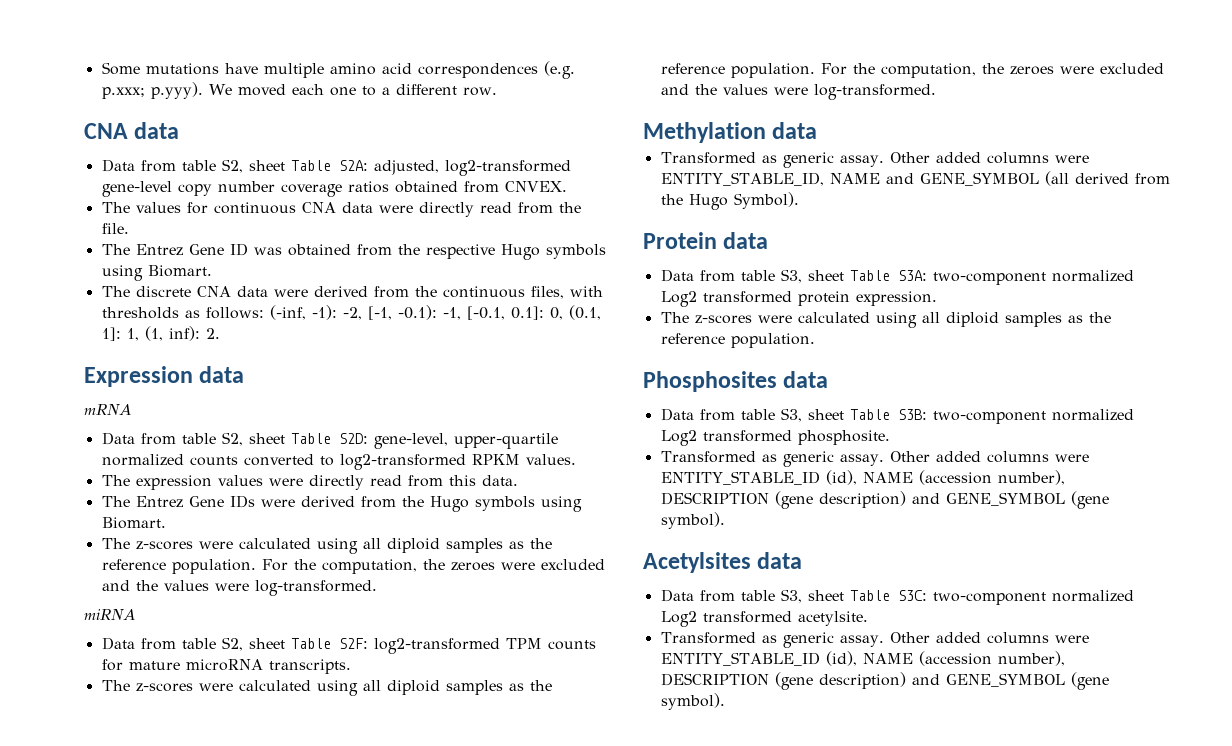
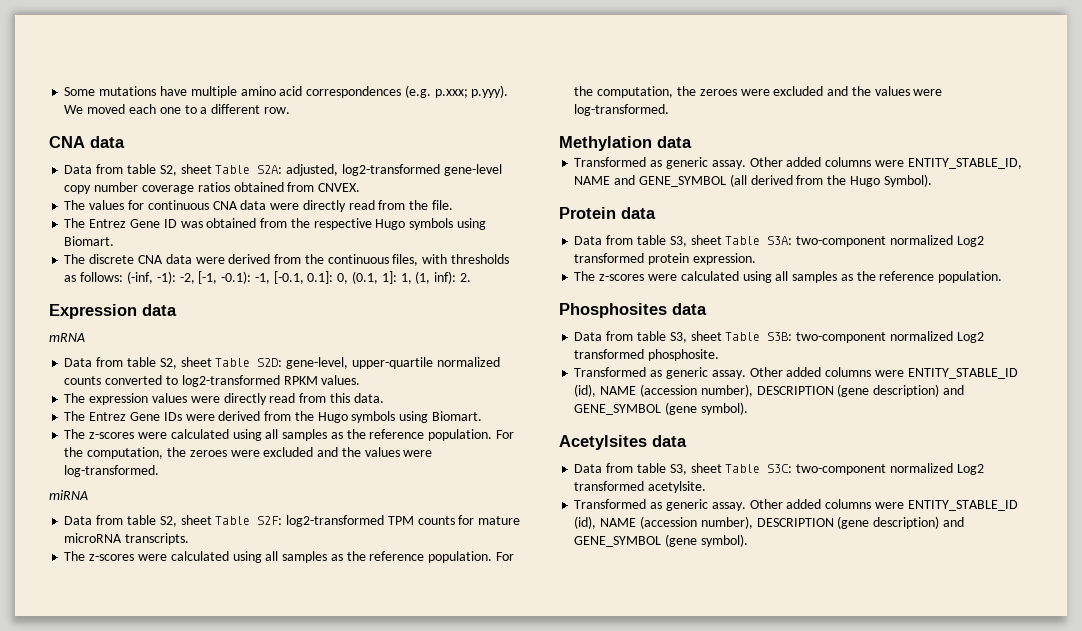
[386,538,440,553] diploid -> (279, 434) none
[386,680,440,695] diploid -> (279, 556) none
[945,312,999,327] diploid -> (789, 276) none

